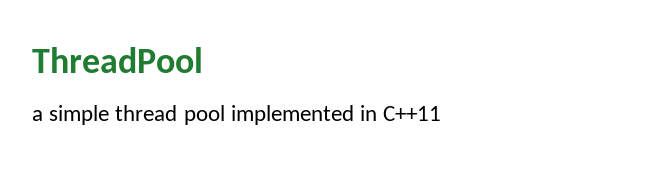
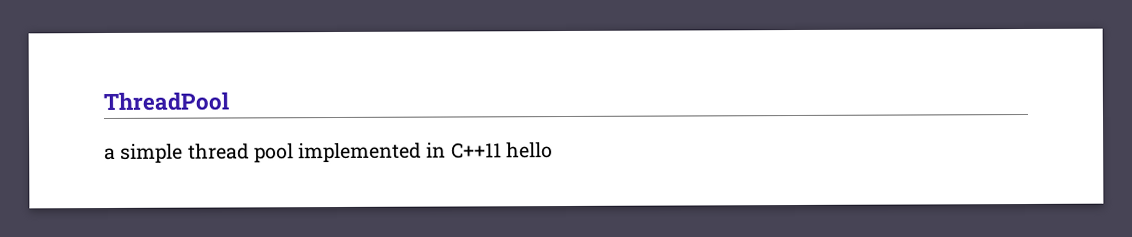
(442, 113) none -> [505,142,553,159] hello

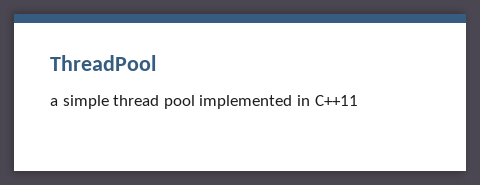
[505,142,553,159] hello -> (358, 100) none

